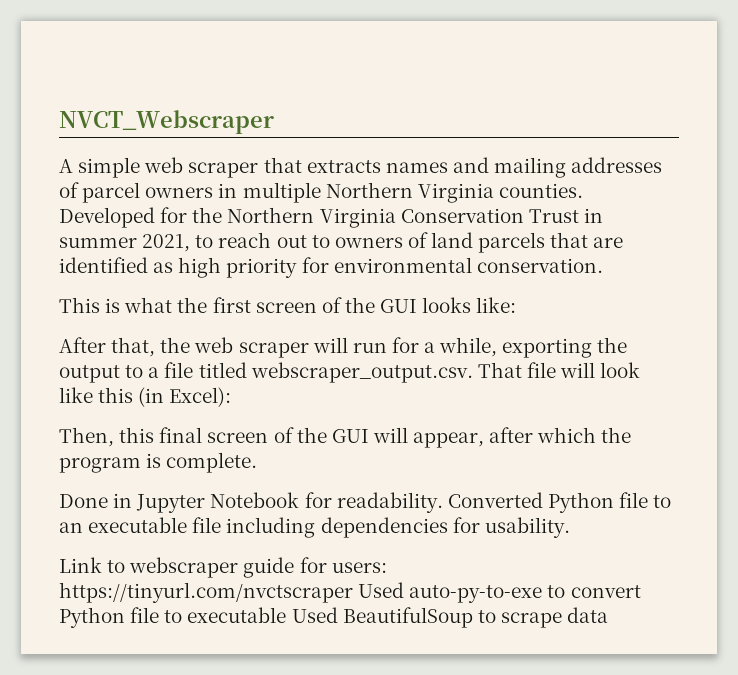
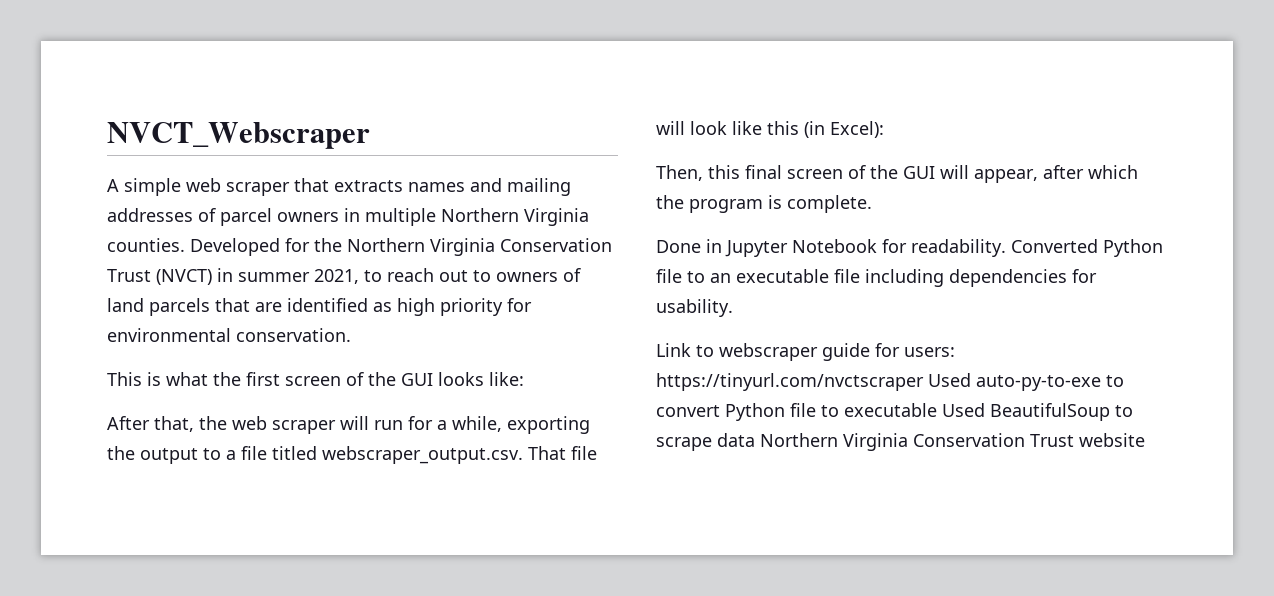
(579, 216) none -> [156,269,212,285] (NVCT)
(609, 615) none -> [760,433,1145,451] Northern Virginia Conservation Trust website

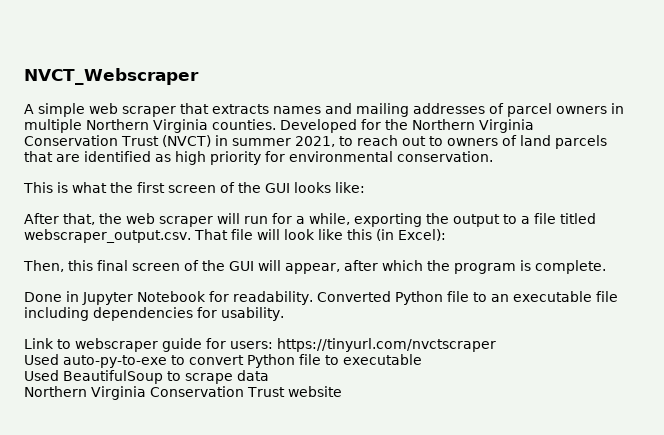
(924, 382) none -> (496, 345) //
(937, 410) none -> (422, 359) //
(755, 440) none -> (269, 375) //

